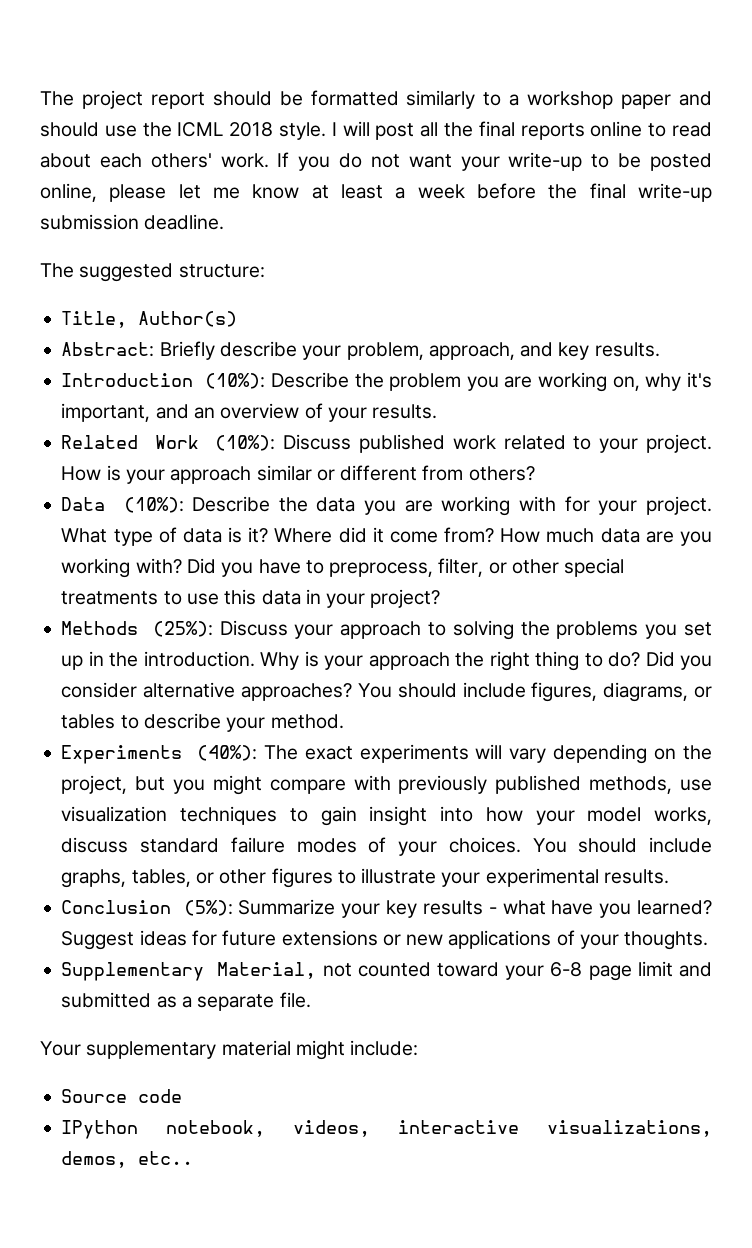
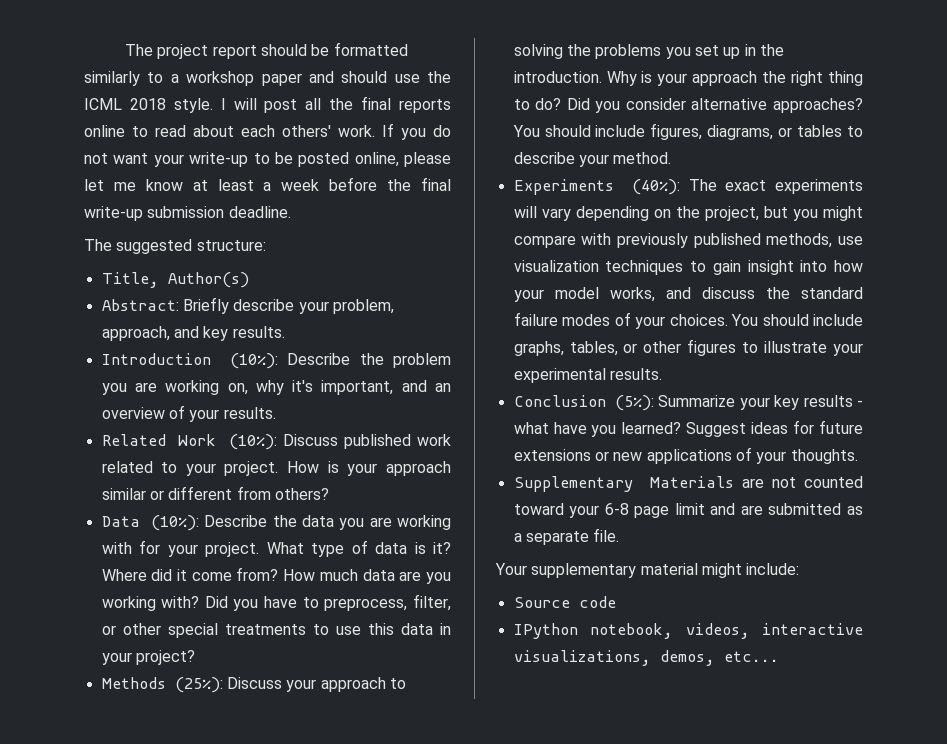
[61,837,129,853] discuss -> [665,287,790,299] and discuss the
[217,962,317,979] Material, -> [649,476,764,488] Materials are
(712, 969) none -> [740,505,763,515] are
[138,1151,194,1165] etc.. -> [723,651,779,662] etc...

